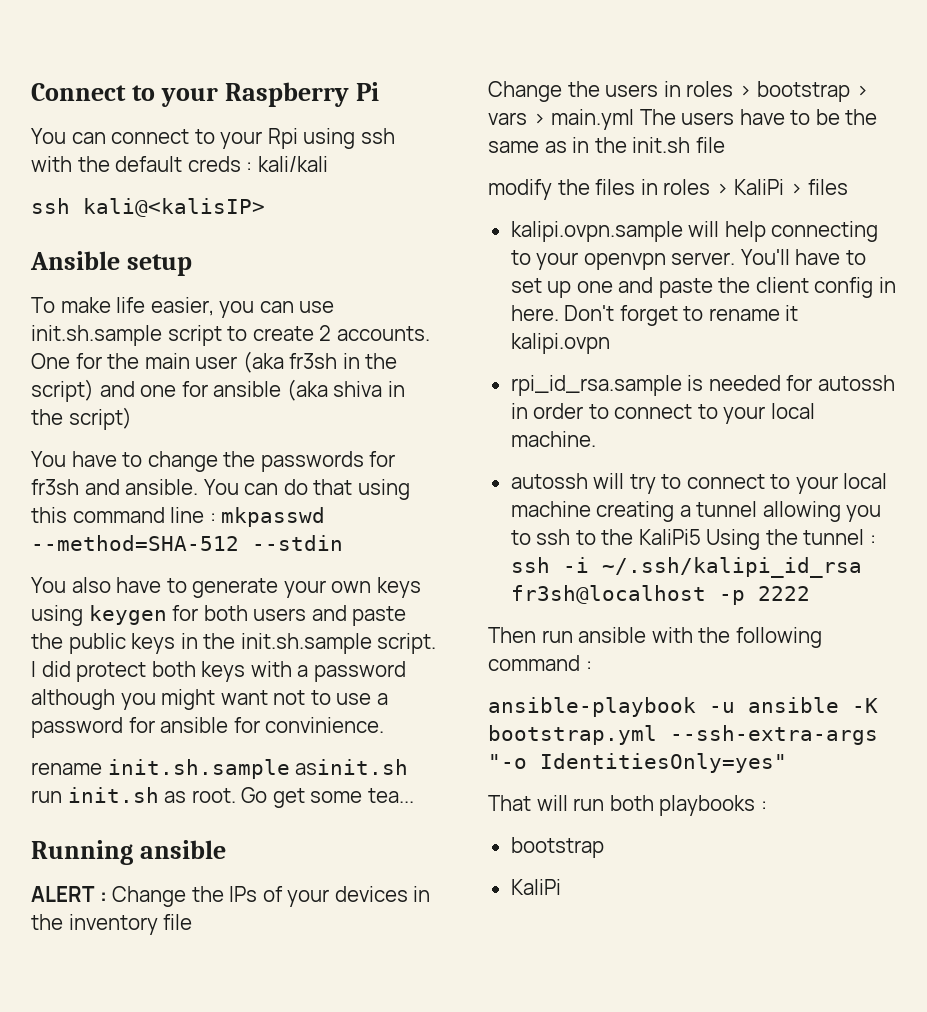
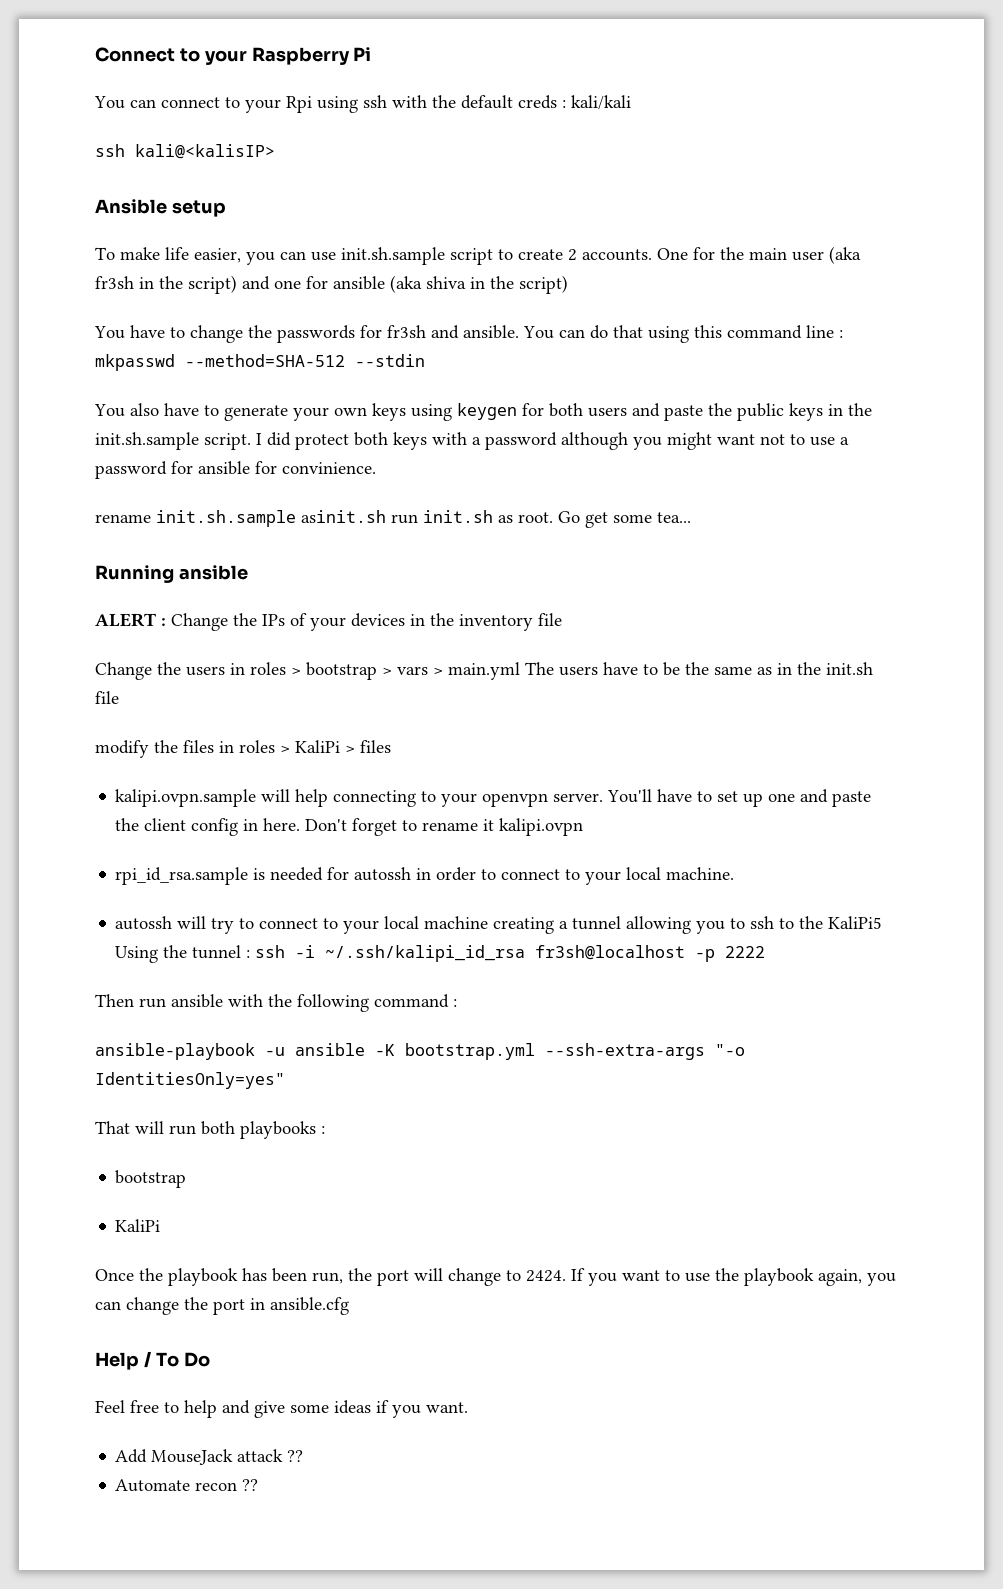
(561, 887) none -> [95,1268,896,1286] [95,1297,349,1315] [95,1351,210,1370] [95,1400,468,1418] [115,1449,304,1465] [115,1479,259,1492] // Once the playbook has been run, the port will change to 2424. If you want to use the playbook again, you can change the port in ansible.cfg // Help / To Do // Feel free to help and give some ideas if you want. // Add MouseJack attack ?? // Automate recon ??

